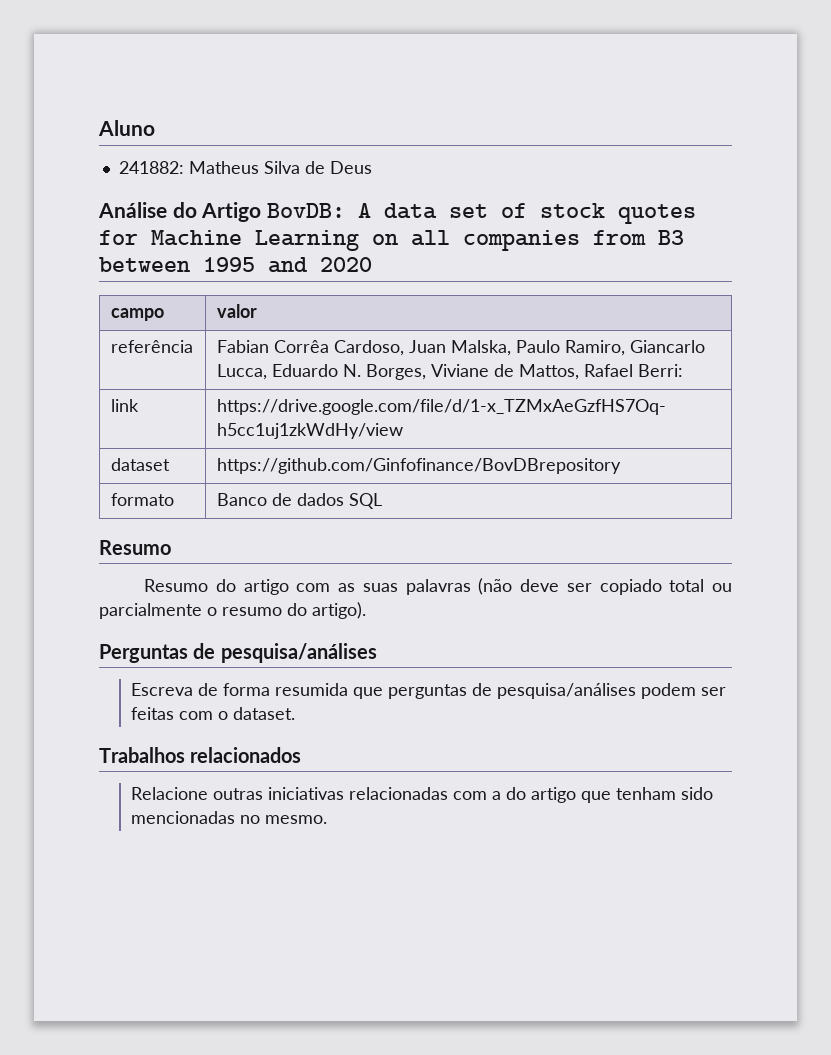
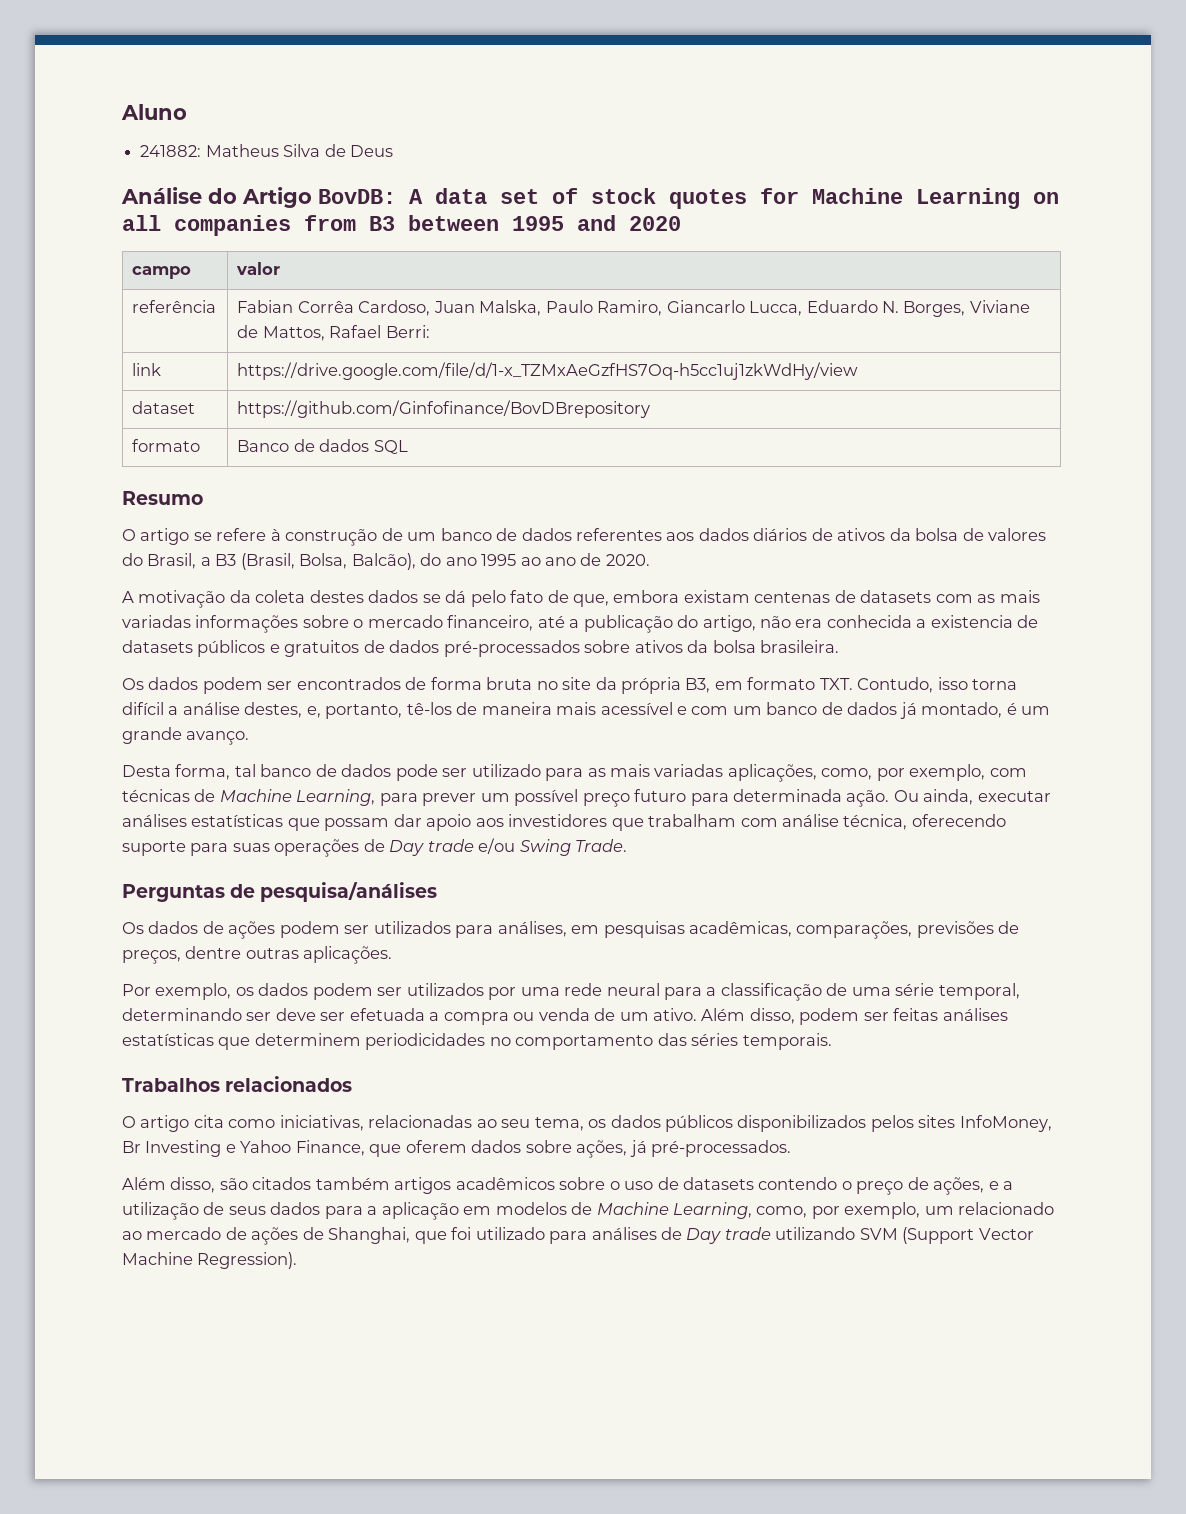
[144,578,732,595] [99,602,366,619] [99,643,377,663] [131,683,727,699] [131,707,296,720] [99,747,302,763] [131,787,714,803] [131,811,328,824] Resumo do artigo com as suas palavras (não deve ser copiado total ou parcialmente o resumo do artigo). // Perguntas de pesquisa/análises // Escreva de forma resumida que perguntas de pesquisa/análises podem ser feitas com o dataset. // Trabalhos relacionados // Relacione outras iniciativas relacionadas com a do artigo que tenham sido mencionadas no mesmo. -> [122,528,1047,546] [122,553,650,570] [122,590,1040,608] [122,615,1039,633] [122,640,840,657] [122,677,1018,694] [122,702,1051,719] [122,727,250,745] [122,764,1027,782] [122,789,1051,807] [122,814,1006,831] [122,838,628,857] [122,882,438,902] [122,921,1020,939] [122,946,393,964] [122,983,1020,1001] [122,1008,1008,1025] [122,1033,832,1050] [122,1076,353,1092] [122,1115,1052,1132] [122,1140,792,1158] [122,1177,1014,1195] [122,1202,1055,1220] [122,1227,1034,1245] [122,1252,298,1269] O artigo se refere à construção de um banco de dados referentes aos dados diários de ativos da bolsa de valores do Brasil, a B3 (Brasil, Bolsa, Balcão), do ano 1995 ao ano de 2020. // A motivação da coleta destes dados se dá pelo fato de que, embora existam centenas de datasets com as mais variadas informações sobre o mercado financeiro, até a publicação do artigo, não era conhecida a existencia de datasets públicos e gratuitos de dados pré-processados sobre ativos da bolsa brasileira. // Os dados podem ser encontrados de forma bruta no site da própria B3, em formato TXT. Contudo, isso torna difícil a análise destes, e, portanto, tê-los de maneira mais acessível e com um banco de dados já montado, é um grande avanço. // Desta forma, tal banco de dados pode ser utilizado para as mais variadas aplicações, como, por exemplo, com técnicas de Machine Learning, para prever um possível preço futuro para determinada ação. Ou ainda, executar análises estatísticas que possam dar apoio aos investidores que trabalham com análise técnica, oferecendo suporte para suas operações de Day trade e/ou Swing Trade. // Perguntas de pesquisa/análises // Os dados de ações podem ser utilizados para análises, em pesquisas acadêmicas, comparações, previsões de preços, dentre outras aplicações. // Por exemplo, os dados podem ser utilizados por uma rede neural para a classificação de uma série temporal, determinando ser deve ser efetuada a compra ou venda de um ativo. Além disso, podem ser feitas análises estatísticas que determinem periodicidades no comportamento das séries temporais. // Trabalhos relacionados // O artigo cita como iniciativas, relacionadas ao seu tema, os dados públicos disponibilizados pelos sites InfoMoney, Br Investing e Yahoo Finance, que oferem dados sobre ações, já pré-processados. // Além disso, são citados também artigos acadêmicos sobre o uso de datasets contendo o preço de ações, e a utilização de seus dados para a aplicação em modelos de Machine Learning, como, por exemplo, um relacionado ao mercado de ações de Shanghai, que foi utilizado para análises de Day trade utilizando SVM (Support Vector Machine Regression).

